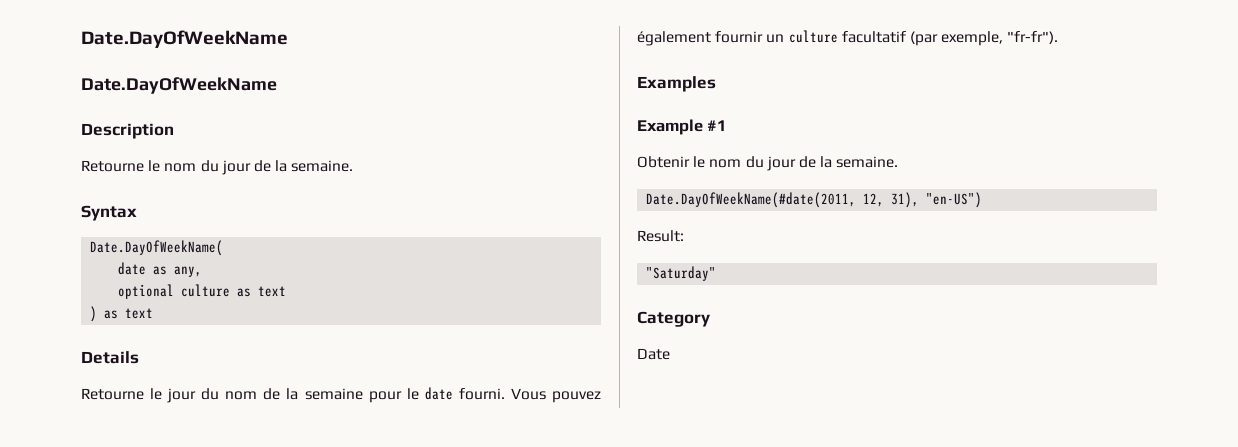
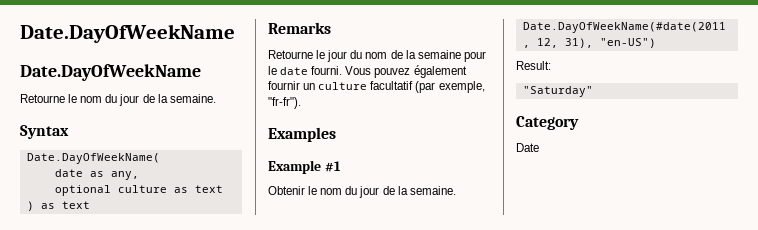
[81,123,174,139] // Description -> (201, 72) none
[81,351,139,364] Details -> [268,22,331,34] Remarks

